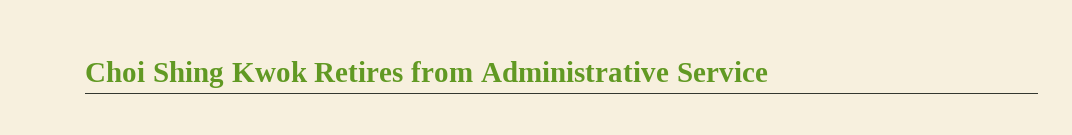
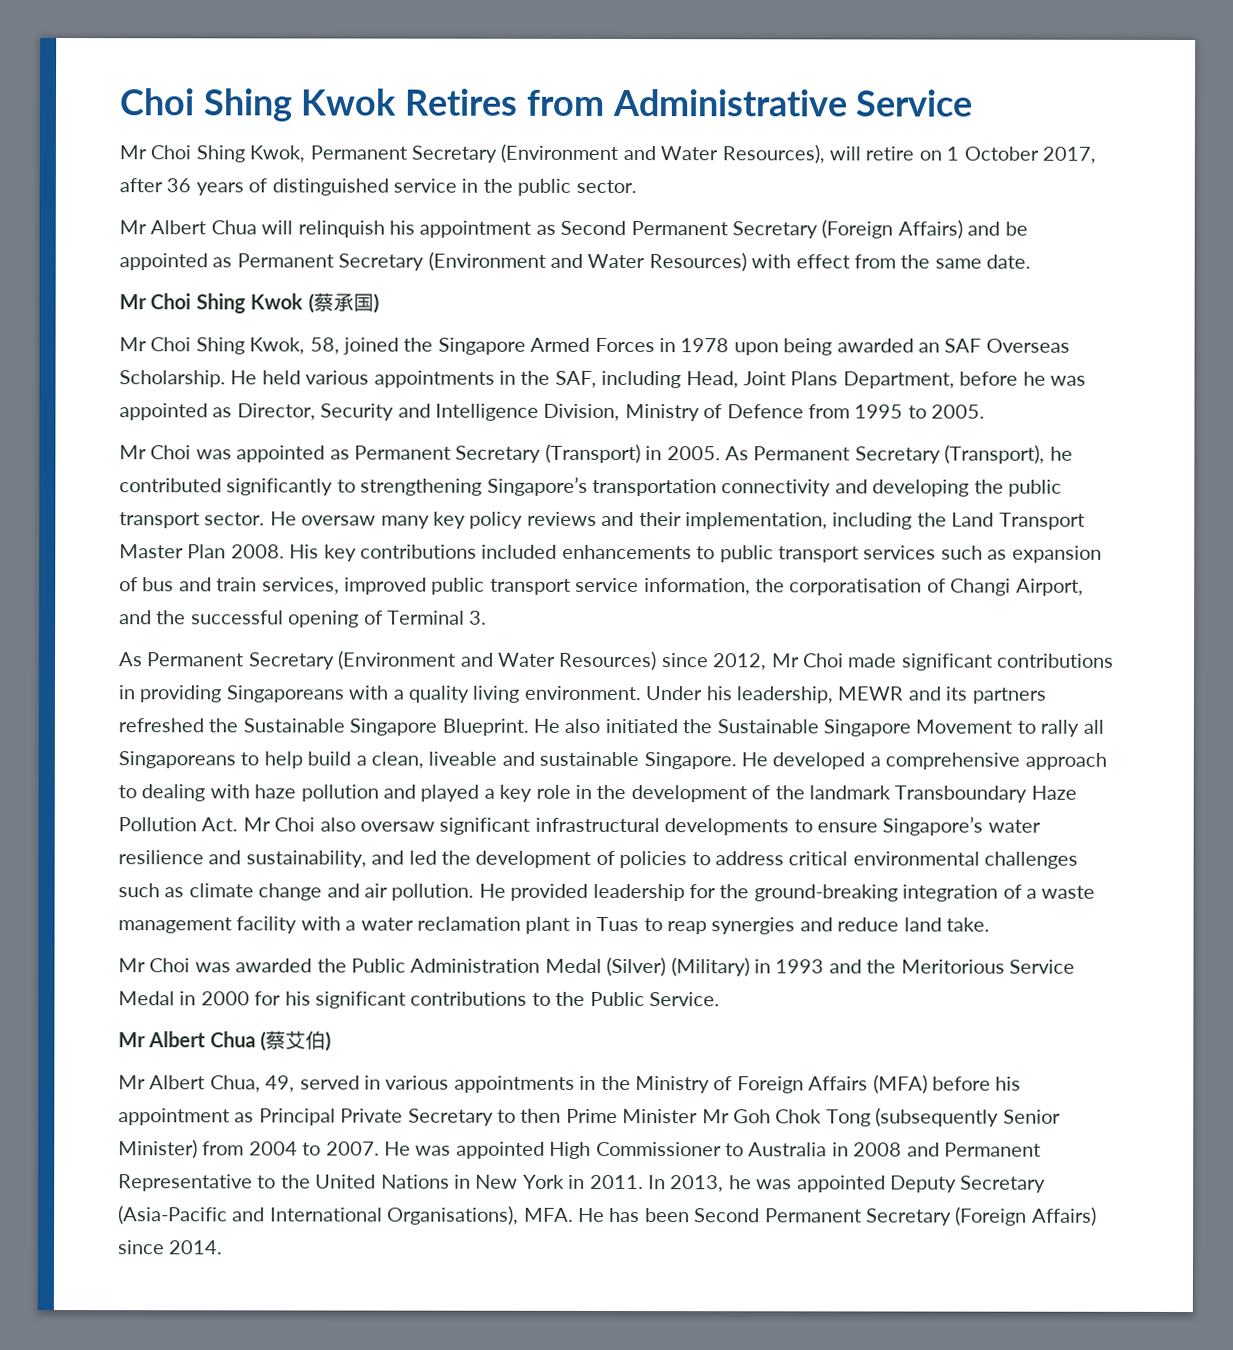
(768, 71) none -> [119,143,1096,164] [119,178,637,196] [119,219,1028,239] [119,251,1032,272] [119,292,379,314] [119,337,1070,356] [119,370,1086,389] [119,403,986,422] [119,443,1073,464] [119,476,1062,497] [119,511,1085,530] [119,544,1102,563] [119,577,1084,596] [119,610,488,628] [119,650,1115,671] [118,685,1046,704] [118,718,1104,737] [118,751,1107,770] [118,784,1077,803] [118,816,1041,836] [118,850,1079,869] [118,883,1096,902] [118,916,990,935] [118,956,1075,977] [118,991,720,1009] [118,1030,332,1052] [118,1074,1022,1094] [118,1107,1061,1127] [118,1139,1041,1159] [118,1174,1047,1193] [118,1205,1097,1226] [117,1240,224,1255] // Mr Choi Shing Kwok, Permanent Secretary (Environment and Water Resources), will retire on 1 October 2017, after 36 years of distinguished service in the public sector. // Mr Albert Chua will relinquish his appointment as Second Permanent Secretary (Foreign Affairs) and be appointed as Permanent Secretary (Environment and Water Resources) with effect from the same date. // Mr Choi Shing Kwok (蔡承国) // Mr Choi Shing Kwok, 58, joined the Singapore Armed Forces in 1978 upon being awarded an SAF Overseas Scholarship. He held various appointments in the SAF, including Head, Joint Plans Department, before he was appointed as Director, Security and Intelligence Division, Ministry of Defence from 1995 to 2005. // Mr Choi was appointed as Permanent Secretary (Transport) in 2005. As Permanent Secretary (Transport), he contributed significantly to strengthening Singapore’s transportation connectivity and developing the public transport sector. He oversaw many key policy reviews and their implementation, including the Land Transport Master Plan 2008. His key contributions included enhancements to public transport services such as expansion of bus and train services, improved public transport service information, the corporatisation of Changi Airport, and the successful opening of Terminal 3. // As Permanent Secretary (Environment and Water Resources) since 2012, Mr Choi made significant contributions in providing Singaporeans with a quality living environment. Under his leadership, MEWR and its partners refreshed the Sustainable Singapore Blueprint. He also initiated the Sustainable Singapore Movement to rally all Singaporeans to help build a clean, liveable and sustainable Singapore. He developed a comprehensive approach to dealing with haze pollution and played a key role in the development of the landmark Transboundary Haze Pollution Act. Mr Choi also oversaw significant infrastructural developments to ensure Singapore’s water resilience and sustainability, and led the development of policies to address critical environmental challenges such as climate change and air pollution. He provided leadership for the ground-breaking integration of a waste management facility with a water reclamation plant in Tuas to reap synergies and reduce land take. // Mr Choi was awarded the Public Administration Medal (Silver) (Military) in 1993 and the Meritorious Service Medal in 2000 for his significant contributions to the Public Service. // Mr Albert Chua (蔡艾伯) // Mr Albert Chua, 49, served in various appointments in the Ministry of Foreign Affairs (MFA) before his appointment as Principal Private Secretary to then Prime Minister Mr Goh Chok Tong (subsequently Senior Minister) from 2004 to 2007. He was appointed High Commissioner to Australia in 2008 and Permanent Representative to the United Nations in New York in 2011. In 2013, he was appointed Deputy Secretary (Asia-Pacific and International Organisations), MFA. He has been Second Permanent Secretary (Foreign Affairs) since 2014.

